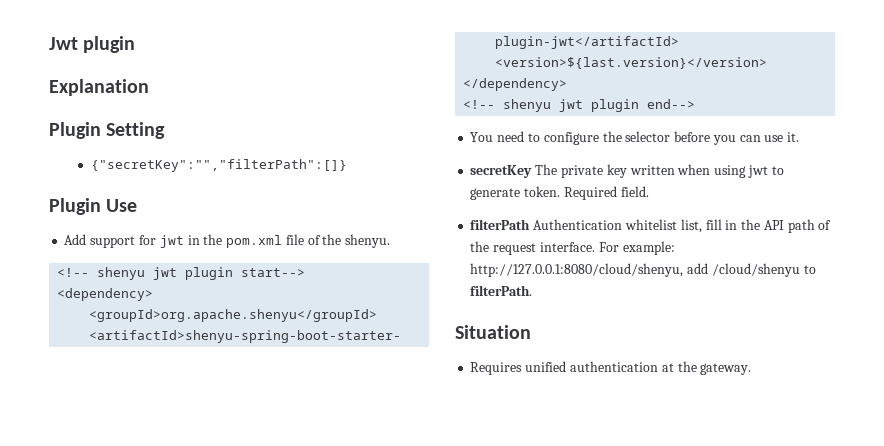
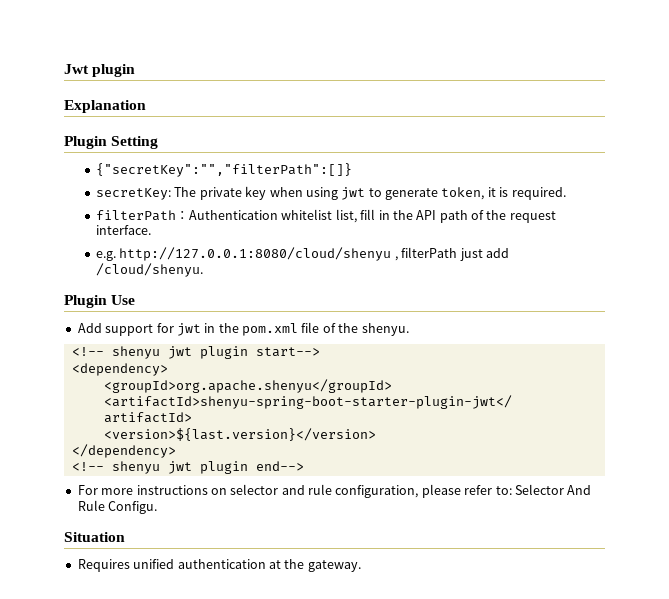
(347, 165) none -> [96,186,566,200] [96,209,556,223] [96,225,152,235] [96,247,509,261] [96,263,204,277] // secretKey: The private key when using jwt to generate token, it is required. // filterPath：Authentication whitelist list, fill in the API path of the request interface. // e.g. http://127.0.0.1:8080/cloud/shenyu , filterPath just add /cloud/shenyu.
[470,131,800,145] [470,164,784,178] [470,186,649,200] [470,219,832,233] [470,241,675,255] [470,263,816,277] [470,285,533,296] You need to configure the selector before you can use it. // secretKey The private key written when using jwt to generate token. Required field. // filterPath Authentication whitelist list, fill in the API path of the request interface. For example: http://127.0.0.1:8080/cloud/shenyu, add /cloud/shenyu to filterPath. -> [77,484,592,498] [77,500,158,514] For more instructions on selector and rule configuration, please refer to: Selector And Rule Configu.

